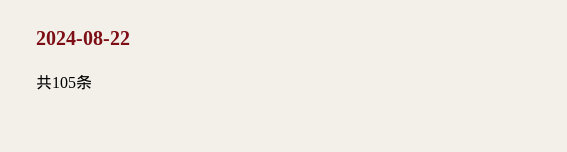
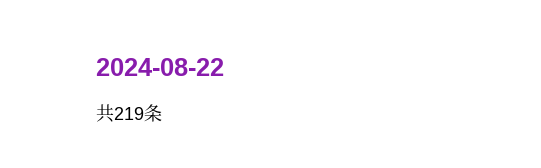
[52,77,76,88] 105 -> [114,107,144,120] 219

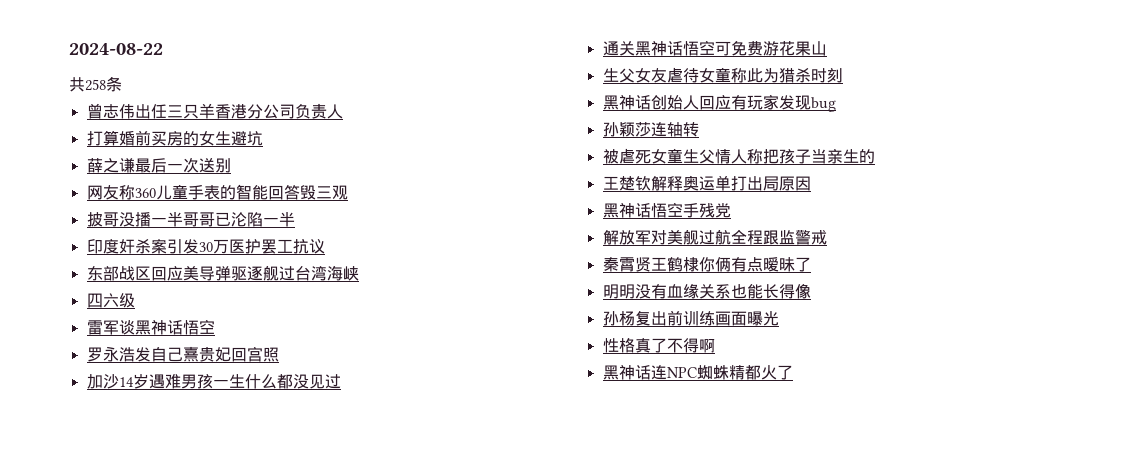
[114,107,144,120] 219 -> [85,79,106,91] 258
(162, 113) none -> [86,103,343,119] [86,130,263,146] [86,157,231,173] [86,184,348,200] [86,212,295,227] [86,238,325,254] [86,265,359,281] [86,293,135,308] [86,319,215,335] [86,346,279,362] [86,374,341,389] [602,40,827,56] [602,67,843,83] [602,94,836,112] [602,122,699,137] [602,148,875,164] [602,175,811,191] [602,202,731,218] [602,229,827,245] [602,257,811,272] [602,284,811,299] [602,310,779,326] [602,338,715,353] [602,364,793,380] // 曾志伟出任三只羊香港分公司负责人 // 打算婚前买房的女生避坑 // 薛之谦最后一次送别 // 网友称360儿童手表的智能回答毁三观 // 披哥没播一半哥哥已沦陷一半 // 印度奸杀案引发30万医护罢工抗议 // 东部战区回应美导弹驱逐舰过台湾海峡 // 四六级 // 雷军谈黑神话悟空 // 罗永浩发自己熹贵妃回宫照 // 加沙14岁遇难男孩一生什么都没见过 // 通关黑神话悟空可免费游花果山 // 生父女友虐待女童称此为猎杀时刻 // 黑神话创始人回应有玩家发现bug // 孙颖莎连轴转 // 被虐死女童生父情人称把孩子当亲生的 // 王楚钦解释奥运单打出局原因 // 黑神话悟空手残党 // 解放军对美舰过航全程跟监警戒 // 秦霄贤王鹤棣你俩有点暧昧了 // 明明没有血缘关系也能长得像 // 孙杨复出前训练画面曝光 // 性格真了不得啊 // 黑神话连NPC蜘蛛精都火了

